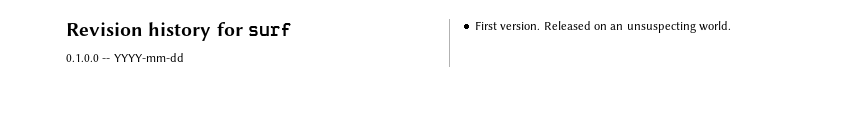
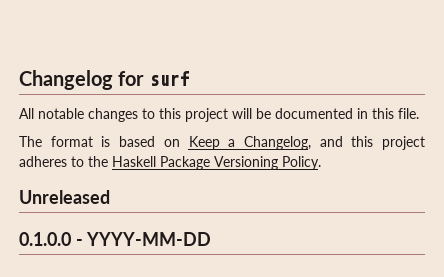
[66,22,212,41] Revision history -> [19,70,113,90] Changelog
[66,53,184,62] [474,21,731,33] 0.1.0.0 -- YYYY-mm-dd // First version. Released on an unsuspecting world. -> [19,108,419,122] [19,136,425,150] [19,156,321,170] [19,190,110,204] [19,232,212,246] All notable changes to this project will be documented in this file. // The format is based on Keep a Changelog, and this project adheres to the Haskell Package Versioning Policy. // Unreleased // 0.1.0.0 - YYYY-MM-DD

